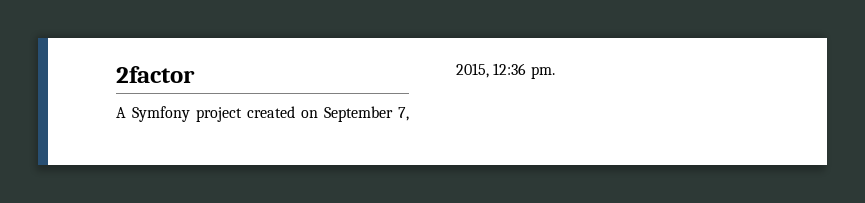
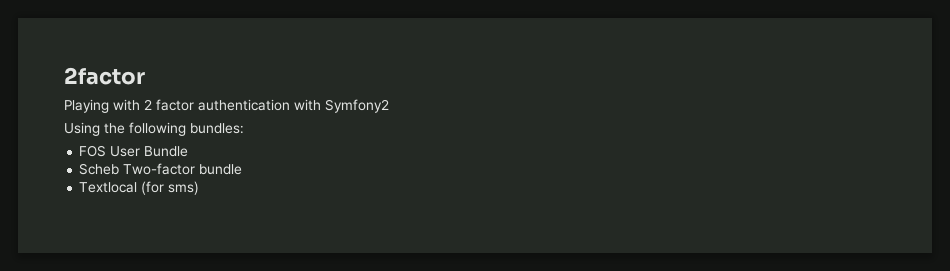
[116,106,409,122] [456,63,555,79] A Symfony project created on September 7, 2015, 12:36 pm. -> [64,99,389,113] [64,122,244,136] [79,145,189,157] [79,163,243,175] [79,181,200,195] Playing with 2 factor authentication with Symfony2 // Using the following bundles: // FOS User Bundle // Scheb Two-factor bundle // Textlocal (for sms)

